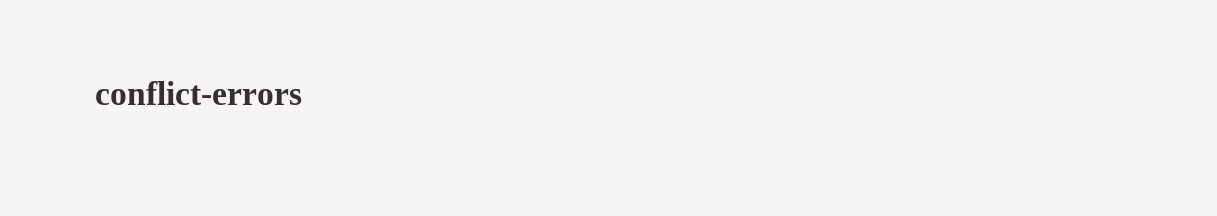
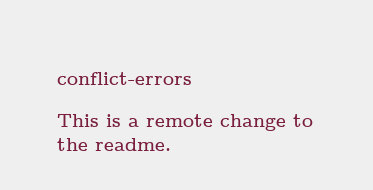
(302, 93) none -> [57,114,313,131] [57,138,171,151] // This is a remote change to the readme.

